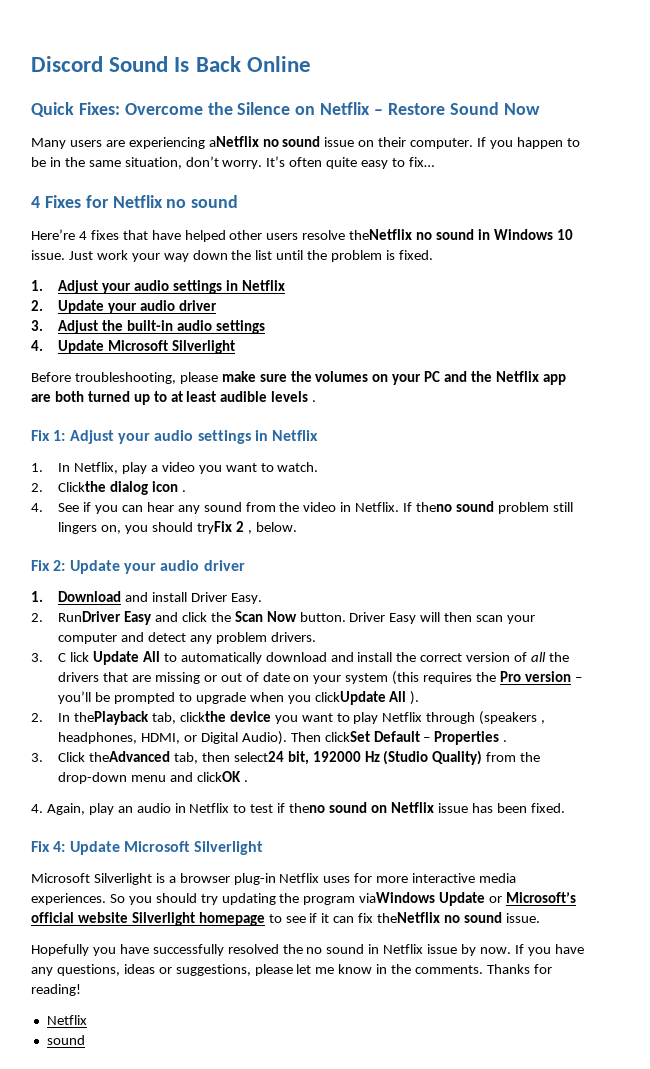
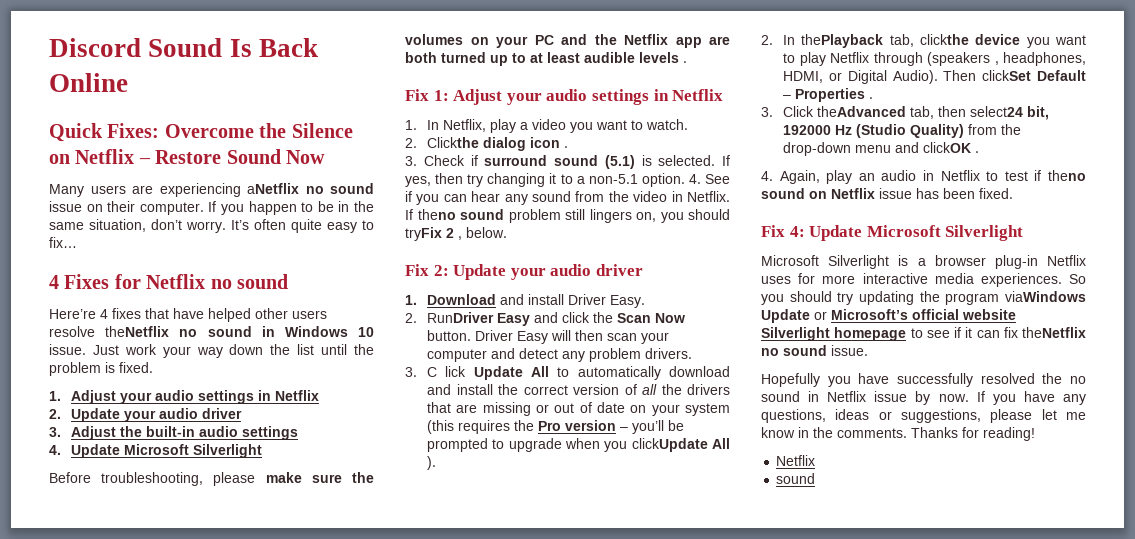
(186, 491) none -> [405,155,730,169] [405,173,685,187] 3. Check if surround sound (5.1) is selected. If yes, then try changing it to a non-5.1 option.

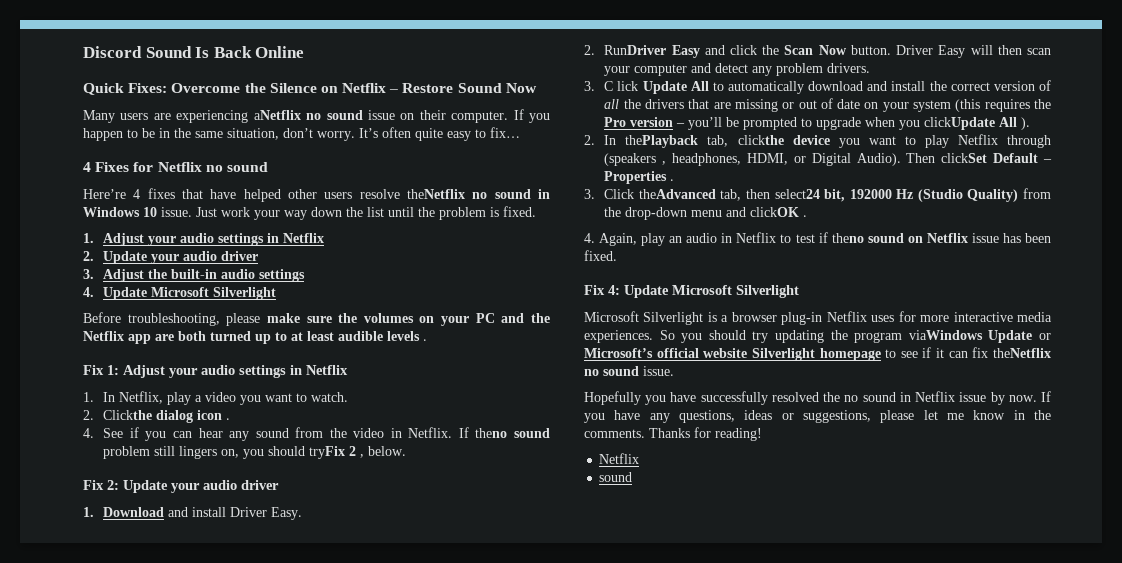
[405,155,730,169] [405,173,685,187] 3. Check if surround sound (5.1) is selected. If yes, then try changing it to a non-5.1 option. -> (231, 419) none

